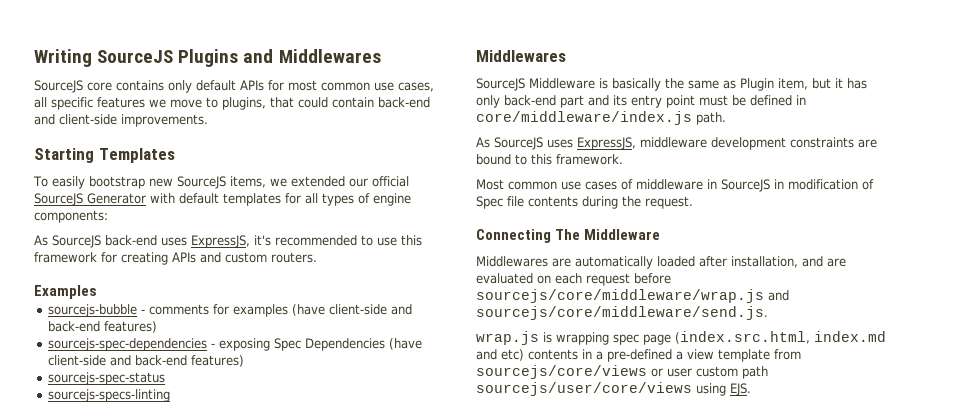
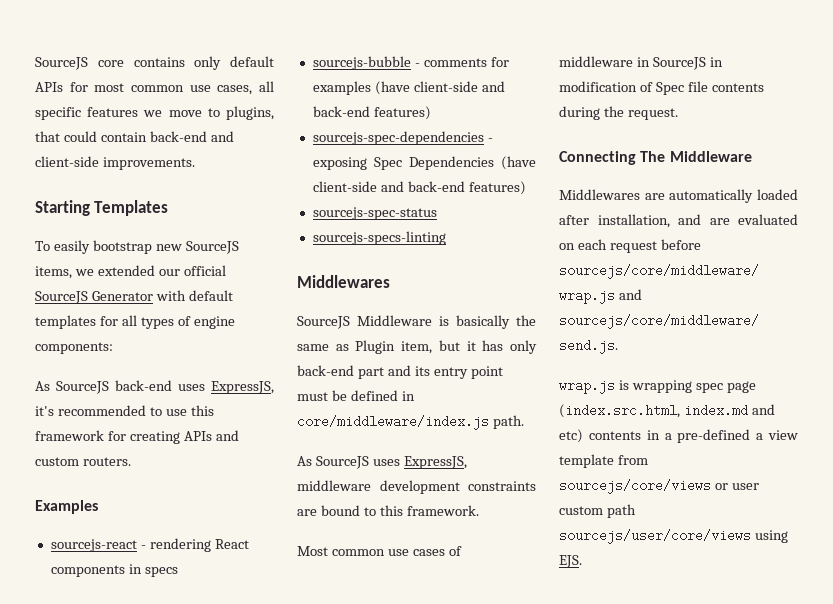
[34,49,381,67] Writing SourceJS Plugins and Middlewares // -> (35, 63) none
(97, 292) none -> [50,538,249,552] [50,564,178,577] // sourcejs-react - rendering React components in specs

